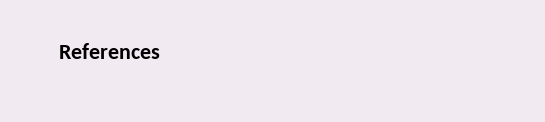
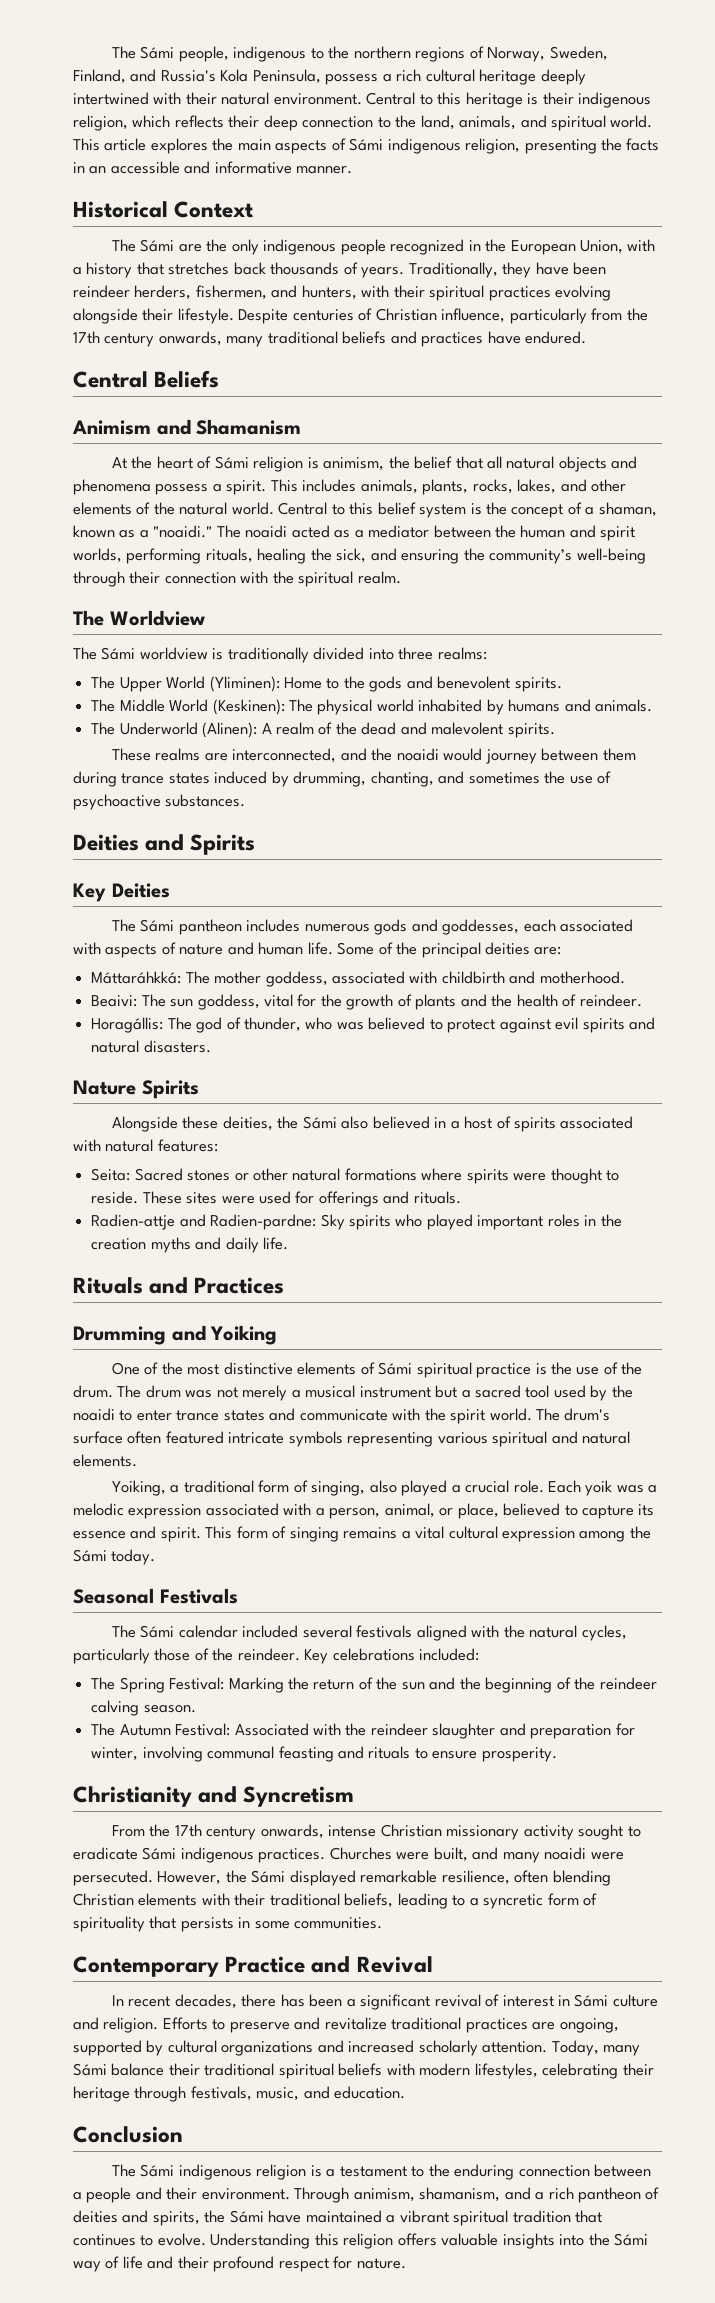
[59,43,160,59] References -> [111,46,608,62] [73,69,586,85] [73,92,652,108] [73,115,653,131] [73,138,660,154] [73,161,353,174] [73,201,254,218] [111,239,656,255] [73,262,607,278] [73,285,612,301] [73,308,648,324] [73,331,587,347] [73,370,220,388] [72,419,302,435] [111,456,638,472] [73,479,627,495] [73,502,657,518] [73,525,636,541] [73,548,646,564] [73,571,401,587] [73,610,205,626] [73,647,487,663] [91,676,562,692] [91,699,653,715] [91,722,555,738] [111,748,636,764] [73,771,612,787] [73,794,246,810] [73,834,256,855] [73,883,170,902] [111,919,634,935] [73,942,562,958] [91,971,625,987] [91,994,642,1010] [91,1017,656,1033] [91,1040,211,1053] [73,1080,199,1099] [111,1116,634,1132] [73,1139,218,1152] [91,1168,620,1184] [91,1191,461,1207] [91,1214,622,1230] [91,1237,288,1253] [73,1277,285,1294] [73,1325,278,1345] [111,1362,643,1378] [73,1385,633,1401] [73,1408,611,1424] [73,1431,631,1447] [73,1454,137,1467] [111,1480,658,1496] [73,1503,655,1519] [73,1526,651,1542] [73,1549,156,1565] [73,1588,238,1604] [111,1625,627,1641] [73,1648,480,1664] [91,1677,657,1693] [91,1700,196,1716] [91,1723,635,1739] [91,1746,557,1762] [73,1786,355,1807] [111,1824,641,1840] [73,1847,624,1863] [73,1870,611,1886] [73,1893,598,1909] [73,1916,383,1932] [73,1956,433,1977] [111,1994,658,2010] [73,2017,619,2033] [73,2040,641,2056] [73,2063,654,2079] [73,2086,406,2102] [73,2126,183,2143] [111,2164,652,2180] [73,2187,660,2203] [73,2210,603,2226] [73,2233,649,2249] [73,2256,406,2272] The Sámi people, indigenous to the northern regions of Norway, Sweden, Finland, and Russia's Kola Peninsula, possess a rich cultural heritage deeply intertwined with their natural environment. Central to this heritage is their indigenous religion, which reflects their deep connection to the land, animals, and spiritual world. This article explores the main aspects of Sámi indigenous religion, presenting the facts in an accessible and informative manner. // Historical Context // The Sámi are the only indigenous people recognized in the European Union, with a history that stretches back thousands of years. Traditionally, they have been reindeer herders, fishermen, and hunters, with their spiritual practices evolving alongside their lifestyle. Despite centuries of Christian influence, particularly from the 17th century onwards, many traditional beliefs and practices have endured. // Central Beliefs // Animism and Shamanism // At the heart of Sámi religion is animism, the belief that all natural objects and phenomena possess a spirit. This includes animals, plants, rocks, lakes, and other elements of the natural world. Central to this belief system is the concept of a shaman, known as a "noaidi." The noaidi acted as a mediator between the human and spirit worlds, performing rituals, healing the sick, and ensuring the community’s well-being through their connection with the spiritual realm. // The Worldview // The Sámi worldview is traditionally divided into three realms: // The Upper World (Yliminen): Home to the gods and benevolent spirits. // The Middle World (Keskinen): The physical world inhabited by humans and animals. // The Underworld (Alinen): A realm of the dead and malevolent spirits. // These realms are interconnected, and the noaidi would journey between them during trance states induced by drumming, chanting, and sometimes the use of psychoactive substances. // Deities and Spirits // Key Deities // The Sámi pantheon includes numerous gods and goddesses, each associated with aspects of nature and human life. Some of the principal deities are: // Máttaráhkká: The mother goddess, associated with childbirth and motherhood. // Beaivi: The sun goddess, vital for the growth of plants and the health of reindeer. // Horagállis: The god of thunder, who was believed to protect against evil spirits and natural disasters. // Nature Spirits // Alongside these deities, the Sámi also believed in a host of spirits associated with natural features: // Seita: Sacred stones or other natural formations where spirits were thought to reside. These sites were used for offerings and rituals. // Radien-attje and Radien-pardne: Sky spirits who played important roles in the creation myths and daily life. // Rituals and Practices // Drumming and Yoiking // One of the most distinctive elements of Sámi spiritual practice is the use of the drum. The drum was not merely a musical instrument but a sacred tool used by the noaidi to enter trance states and communicate with the spirit world. The drum's surface often featured intricate symbols representing various spiritual and natural elements. // Yoiking, a traditional form of singing, also played a crucial role. Each yoik was a melodic expression associated with a person, animal, or place, believed to capture its essence and spirit. This form of singing remains a vital cultural expression among the Sámi today. // Seasonal Festivals // The Sámi calendar included several festivals aligned with the natural cycles, particularly those of the reindeer. Key celebrations included: // The Spring Festival: Marking the return of the sun and the beginning of the reindeer calving season. // The Autumn Festival: Associated with the reindeer slaughter and preparation for winter, involving communal feasting and rituals to ensure prosperity. // Christianity and Syncretism // From the 17th century onwards, intense Christian missionary activity sought to eradicate Sámi indigenous practices. Churches were built, and many noaidi were persecuted. However, the Sámi displayed remarkable resilience, often blending Christian elements with their traditional beliefs, leading to a syncretic form of spirituality that persists in some communities. // Contemporary Practice and Revival // In recent decades, there has been a significant revival of interest in Sámi culture and religion. Efforts to preserve and revitalize traditional practices are ongoing, supported by cultural organizations and increased scholarly attention. Today, many Sámi balance their traditional spiritual beliefs with modern lifestyles, celebrating their heritage through festivals, music, and education. // Conclusion // The Sámi indigenous religion is a testament to the enduring connection between a people and their environment. Through animism, shamanism, and a rich pantheon of deities and spirits, the Sámi have maintained a vibrant spiritual tradition that continues to evolve. Understanding this religion offers valuable insights into the Sámi way of life and their profound respect for nature.

